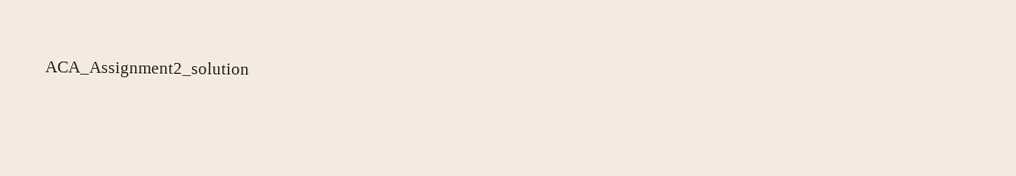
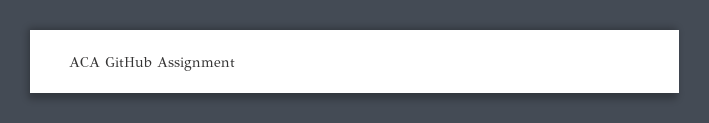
[45,60,250,79] ACA_Assignment2_solution -> [69,57,235,71] ACA GitHub Assignment

